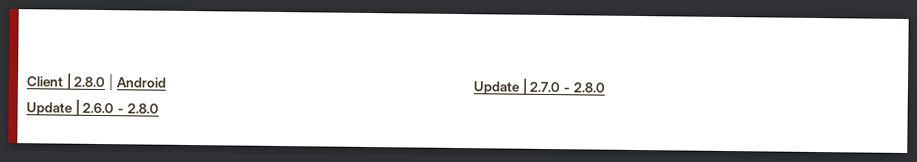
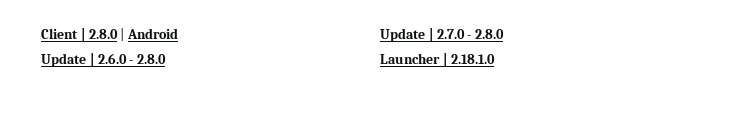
(605, 87) none -> [380,53,495,66] // Launcher | 2.18.1.0

